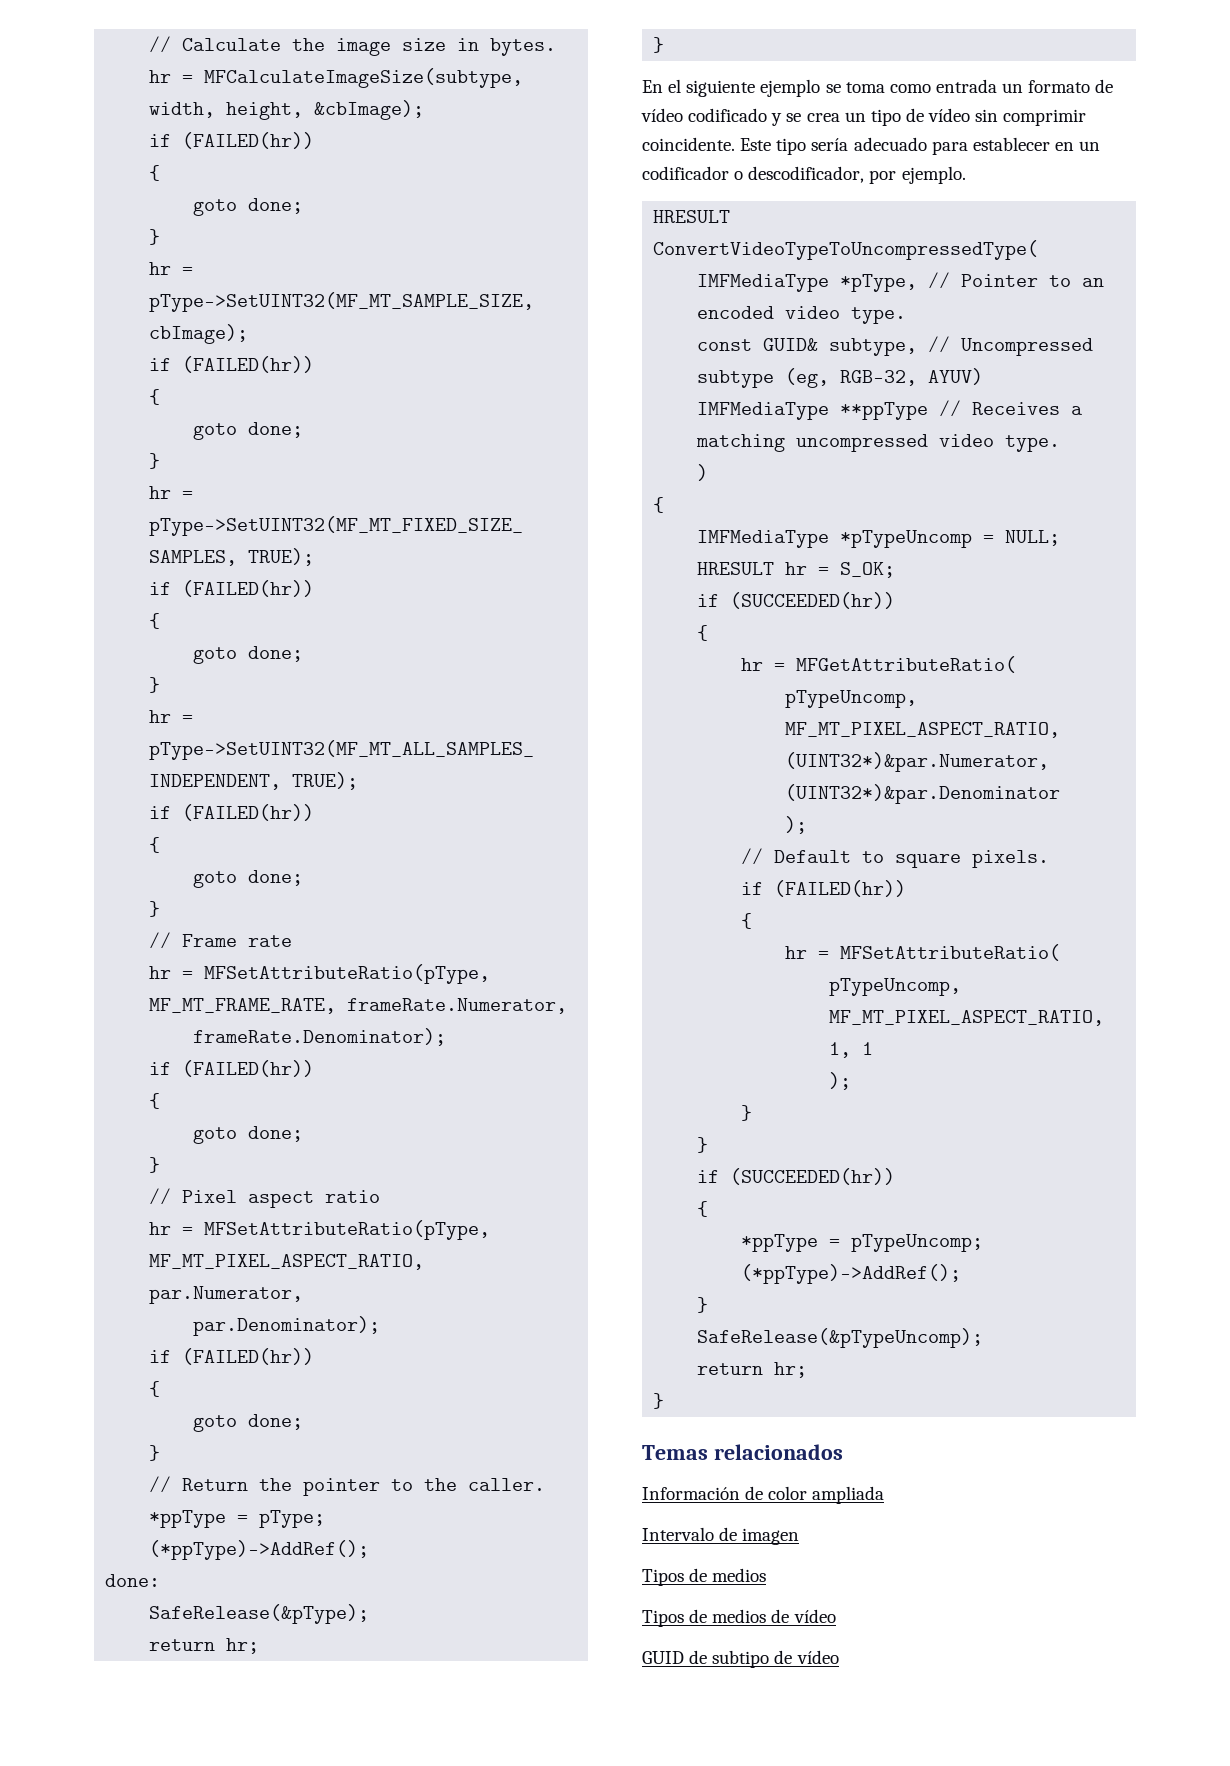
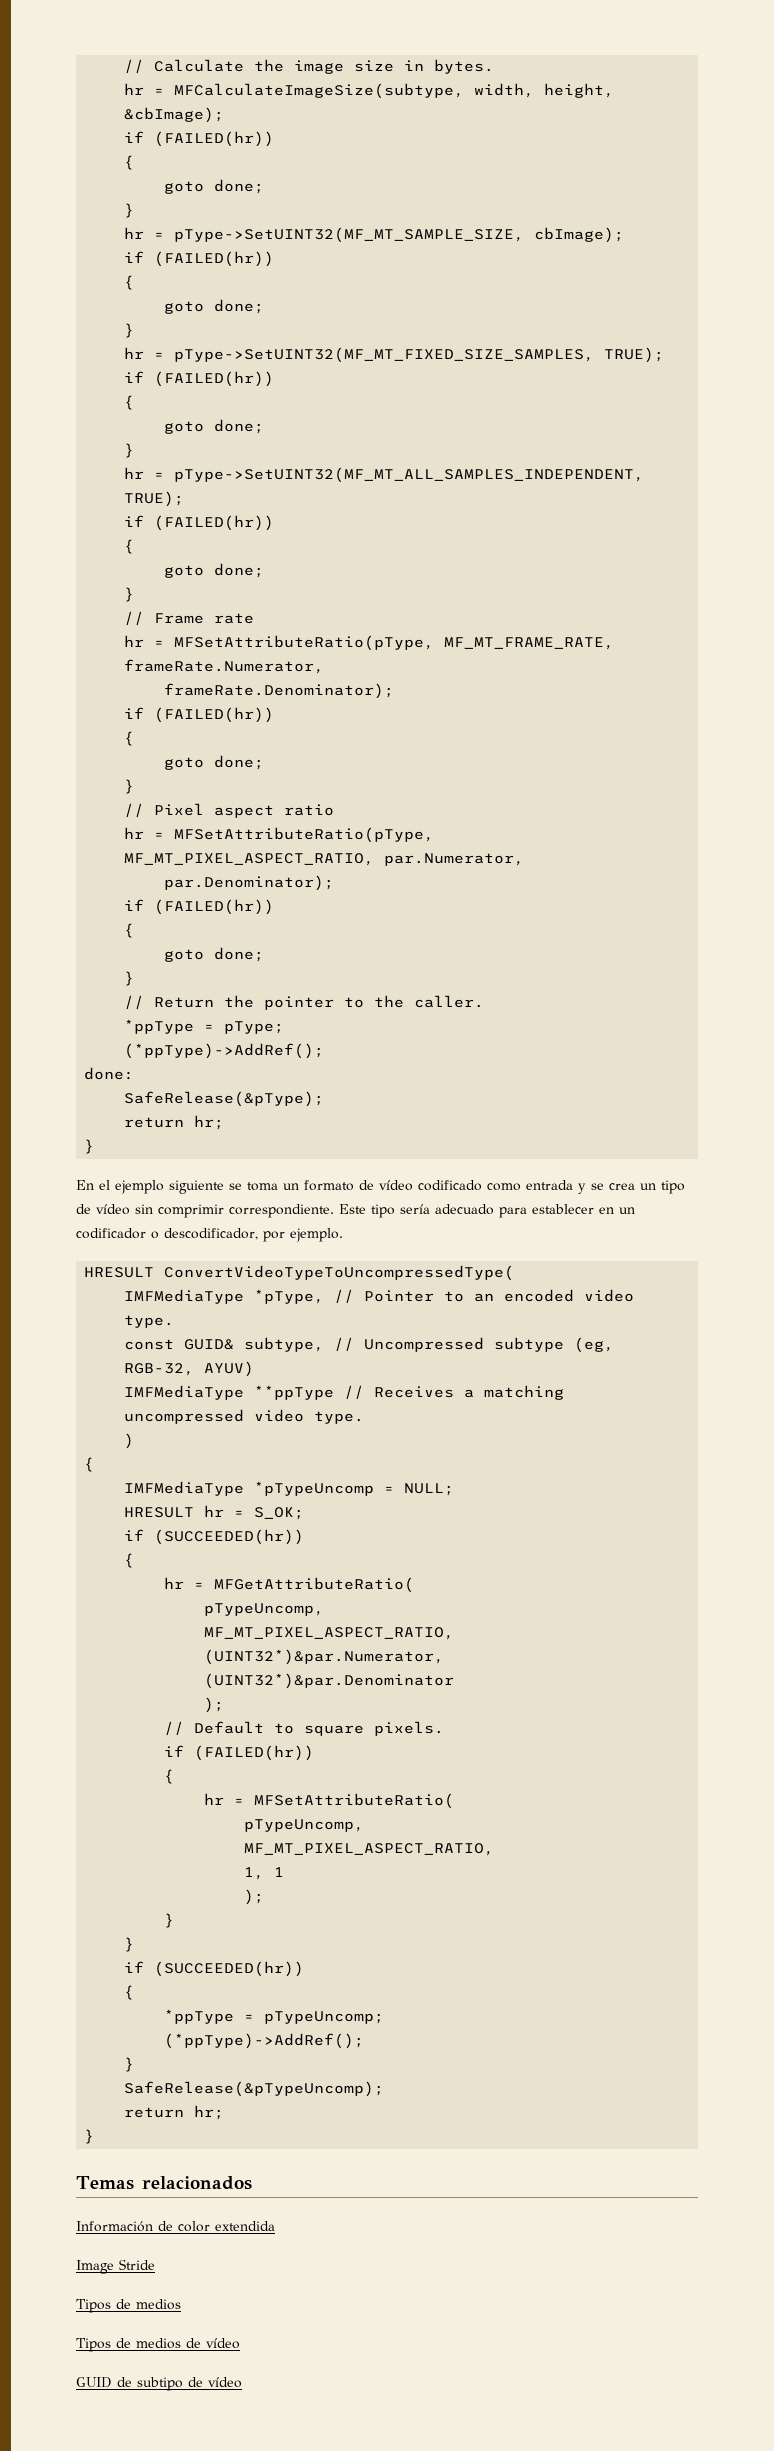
[686,79,997,97] siguiente ejemplo se toma como entrada -> [115,1180,278,1194] ejemplo siguiente se toma
(768, 115) none -> [487,1180,573,1191] como entrada
[642,137,735,151] coincidente. -> [229,1204,334,1218] correspondiente.
[812,1486,885,1504] [642,1527,800,1545] ampliada // Intervalo de imagen -> [215,2221,275,2231] [76,2259,155,2274] extendida // Image Stride

